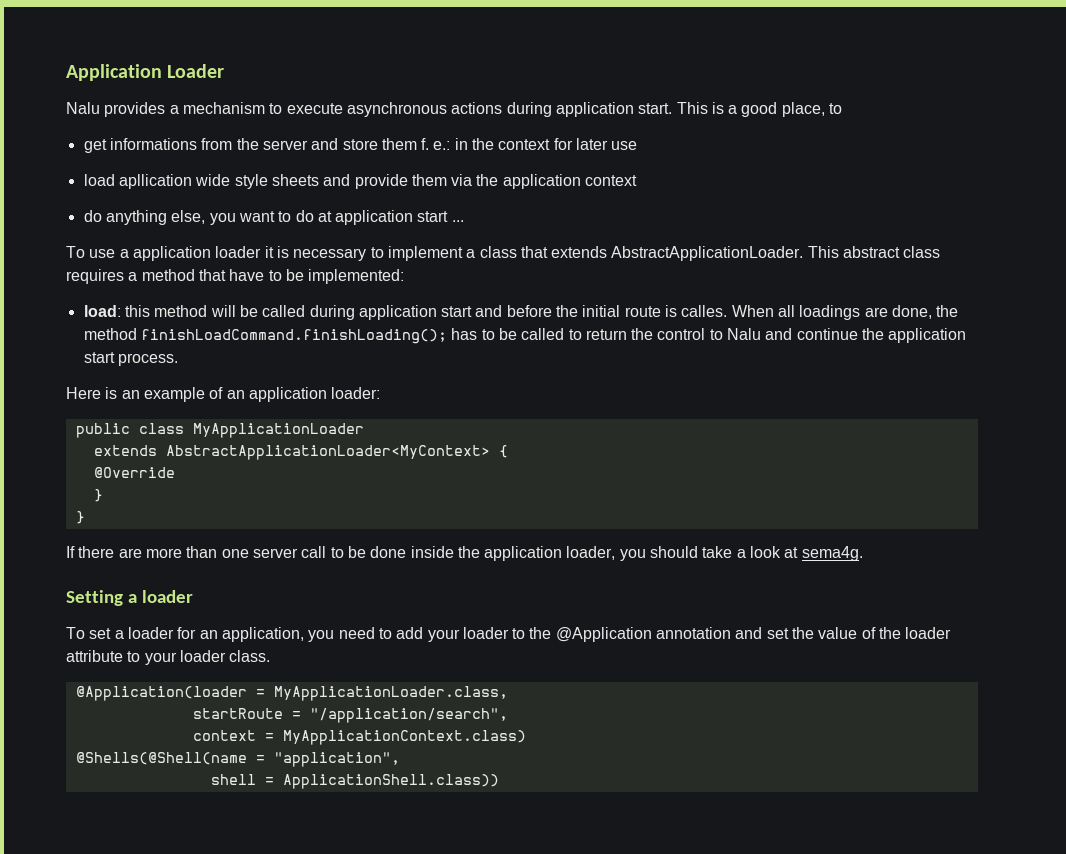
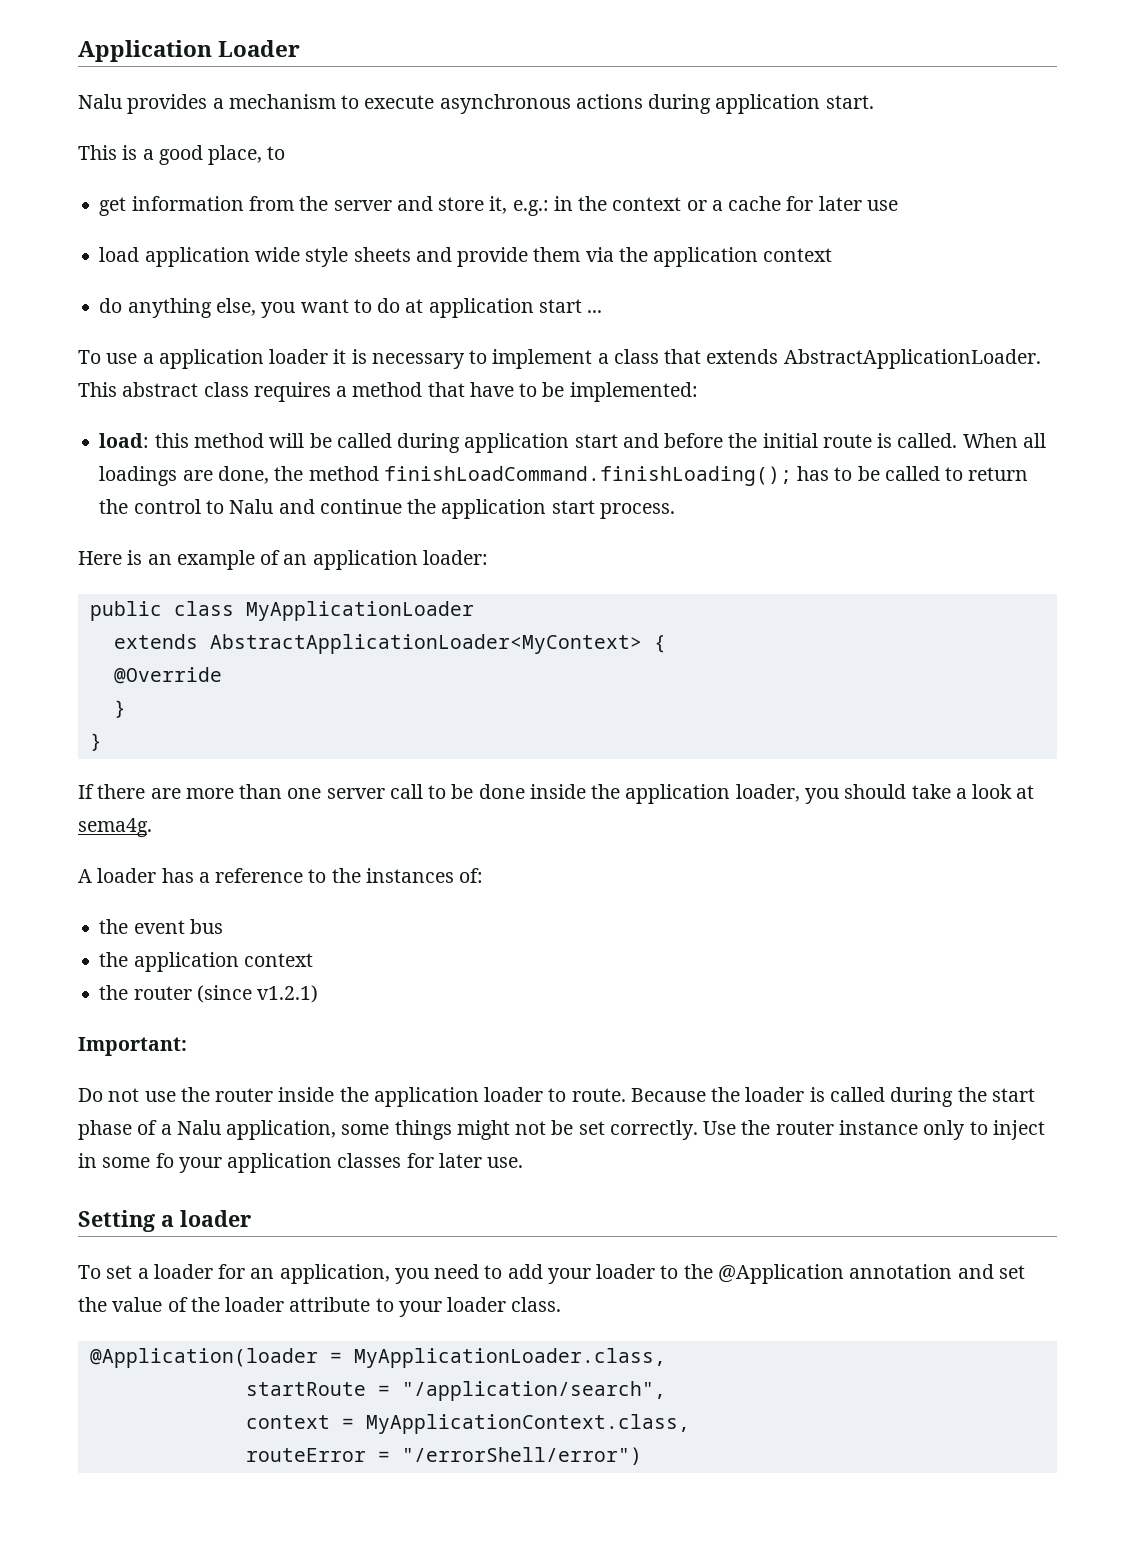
(673, 108) none -> (874, 102) //
[109,138,197,150] informations -> [131,196,244,211] information
[381,138,551,150] them f. e.: in the context -> [489,196,782,216] it, e.g.: in the context or a cache
[118,174,192,189] apllication -> [144,247,250,267] application
[681,305,728,317] calles. -> [897,433,958,448] called.
(863, 553) none -> [78,868,484,883] [99,919,223,934] [99,952,313,972] [99,985,319,1003] [78,1037,187,1056] [78,1087,1035,1107] [78,1120,1045,1140] [78,1153,524,1173] // A loader has a reference to the instances of: // the event bus // the application context // the router (since v1.2.1) // Important: // Do not use the router inside the application loader to route. Because the loader is called during the start phase of a Nalu application, some things might not be set correctly. Use the router instance only to inject in some fo your application classes for later use.
[282,730,526,745] [75,752,400,767] [210,774,499,789] MyApplicationContext.class) // @Shells(@Shell(name = "application", // shell = ApplicationShell.class)) -> [365,1414,690,1434] [245,1447,642,1465] MyApplicationContext.class, // routeError = "/errorShell/error")

